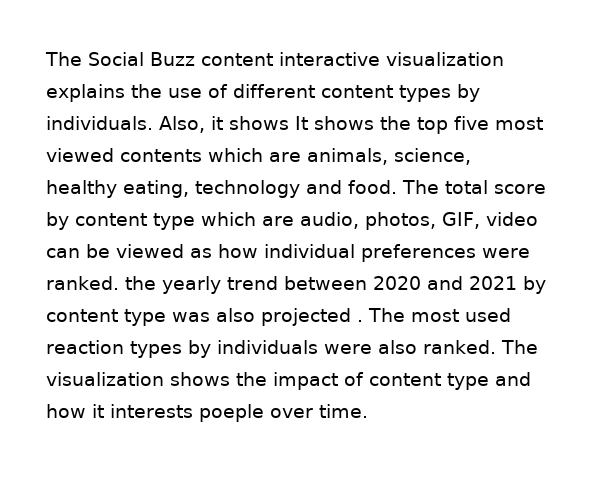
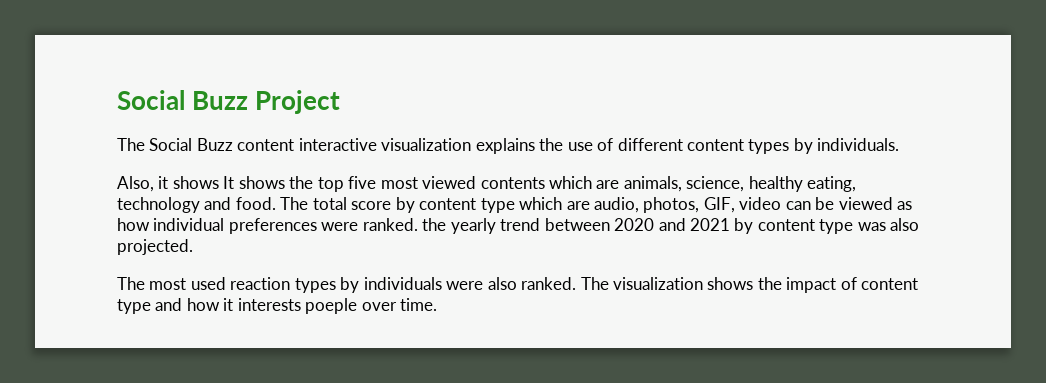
(45, 59) none -> [117,90,341,114] Social Buzz Project //
(153, 123) none -> (900, 144) //
[261,308,363,326] projected . -> [117,239,193,255] projected. //

